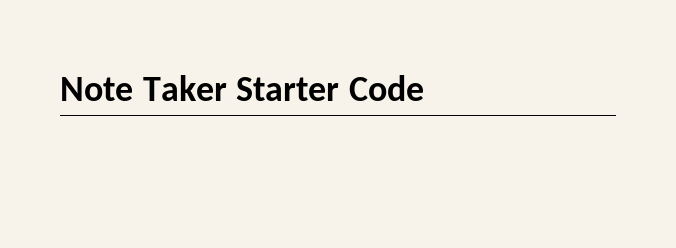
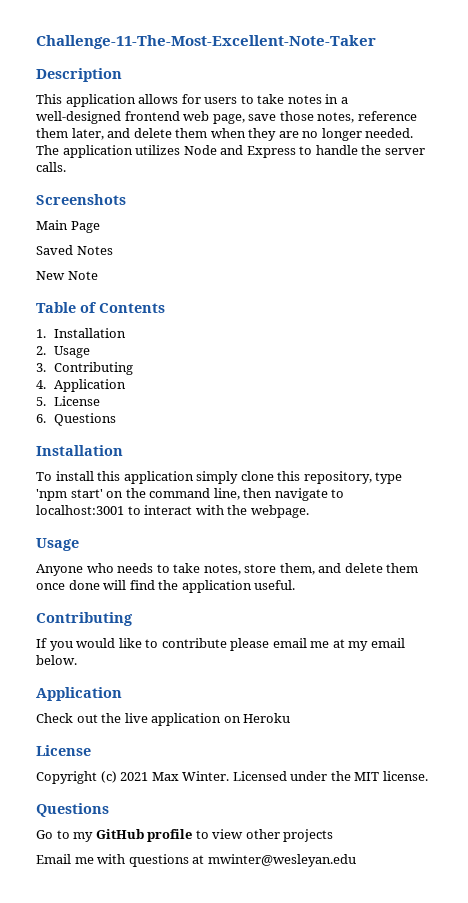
[60,75,425,101] Note Taker Starter Code -> [36,35,376,49] [36,68,122,82] [36,94,348,107] [36,111,417,124] [36,128,414,141] [36,145,425,158] [36,162,66,172] [36,194,126,205] [36,220,100,233] [36,245,113,255] [36,271,98,280] [36,302,165,313] [36,328,127,338] [36,346,91,358] [36,362,134,375] [36,379,127,392] [36,396,101,406] [36,413,117,426] [36,445,123,456] [36,471,403,484] [36,488,345,501] [36,505,309,518] [36,538,79,551] [36,563,419,576] [36,580,296,593] [36,612,133,626] [36,638,405,651] [36,655,77,665] [36,687,122,701] [36,713,291,726] [36,745,91,756] [36,771,428,784] [36,803,109,817] [36,829,334,842] [36,854,356,867] Challenge-11-The-Most-Excellent-Note-Taker // Description // This application allows for users to take notes in a well-designed frontend web page, save those notes, reference them later, and delete them when they are no longer needed. The application utilizes Node and Express to handle the server calls. // Screenshots // Main Page // Saved Notes // New Note // Table of Contents // 1. Installation // 2. Usage // 3. Contributing // 4. Application // 5. License // 6. Questions // Installation // To install this application simply clone this repository, type 'npm start' on the command line, then navigate to localhost:3001 to interact with the webpage. // Usage // Anyone who needs to take notes, store them, and delete them once done will find the application useful. // Contributing // If you would like to contribute please email me at my email below. // Application // Check out the live application on Heroku // License // Copyright (c) 2021 Max Winter. Licensed under the MIT license. // Questions // Go to my GitHub profile to view other projects // Email me with questions at mwinter@wesleyan.edu

